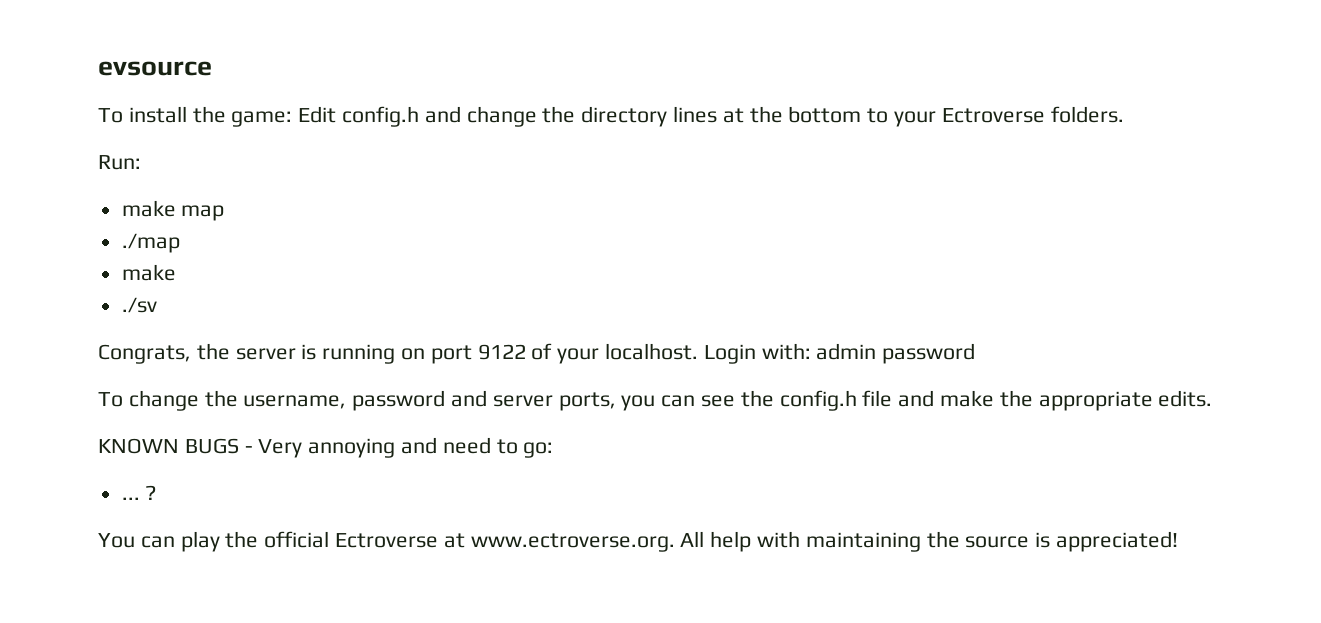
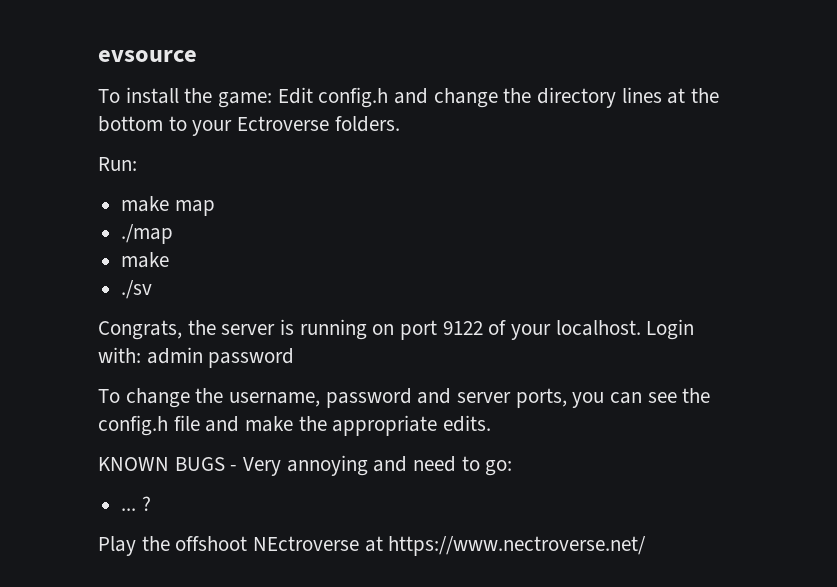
[98,531,1179,552] You can play the official Ectroverse at www.ectroverse.org. All help with maintaining the source is appreciated! -> [98,536,647,556] Play the offshoot NEctroverse at https://www.nectroverse.net/

